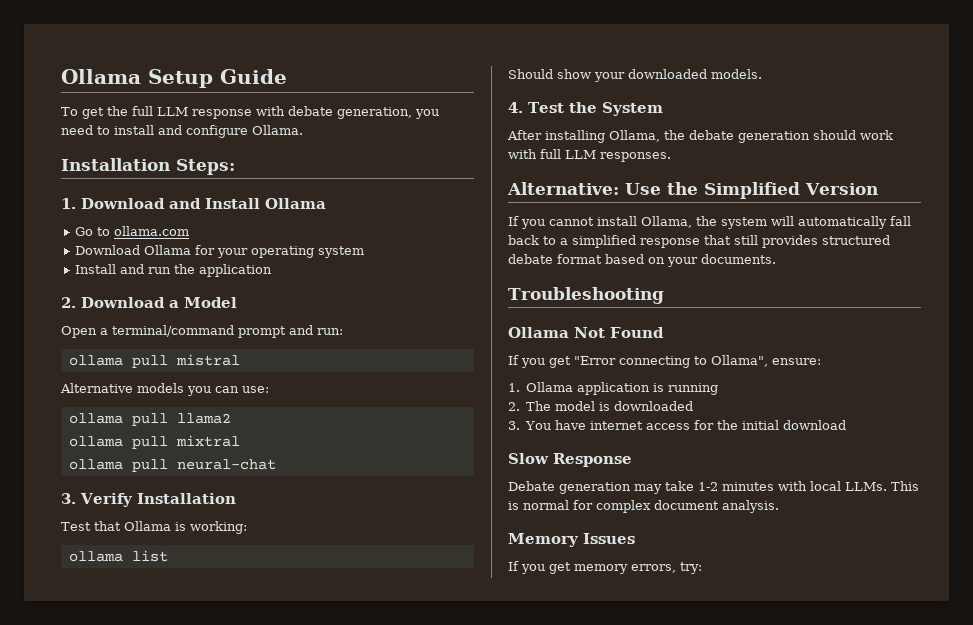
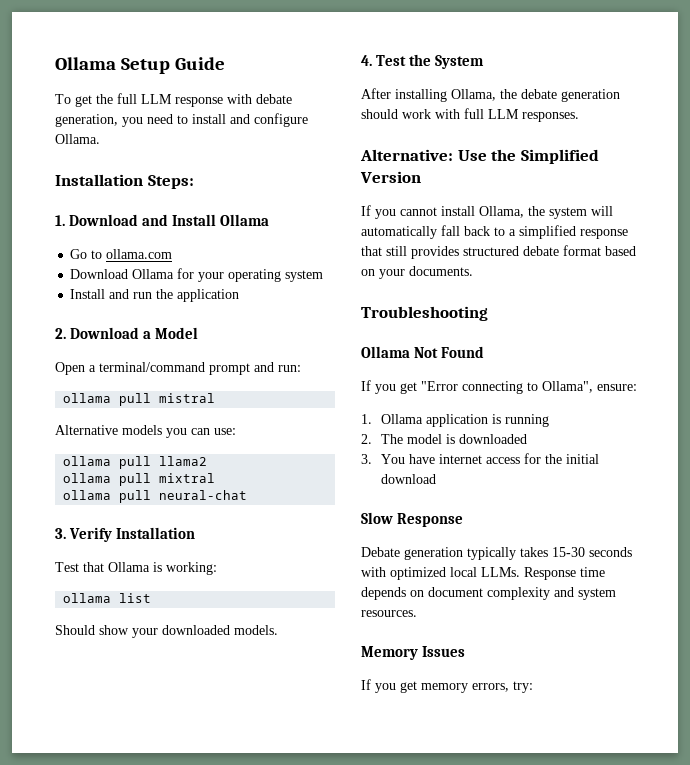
[634,481,919,494] [508,500,779,513] may take 1-2 minutes with local LLMs. This is normal for complex document analysis. -> [467,547,632,560] [361,567,605,580] [361,587,616,600] [361,610,417,617] typically takes 15-30 seconds with optimized local LLMs. Response time depends on document complexity and system resources.

